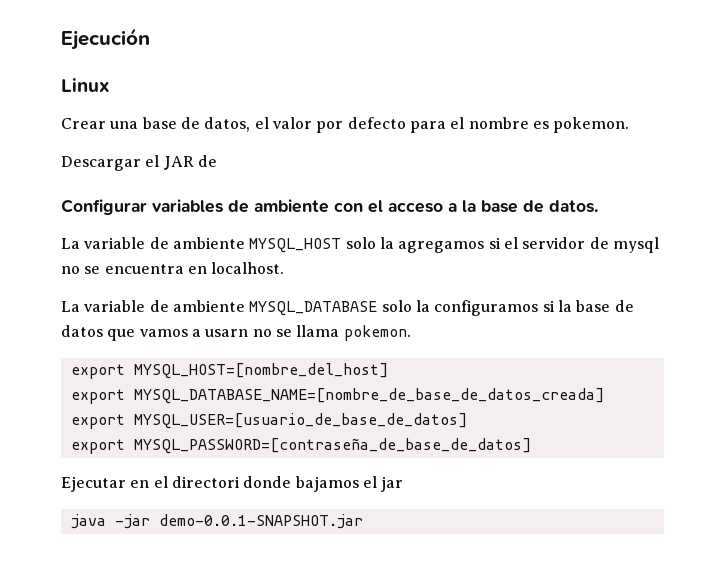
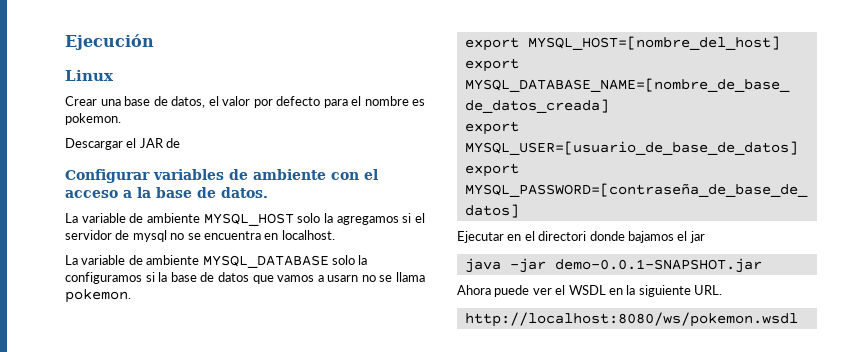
(363, 521) none -> [457,285,722,297] [464,312,798,327] // Ahora puede ver el WSDL en la siguiente URL. // http://localhost:8080/ws/pokemon.wsdl

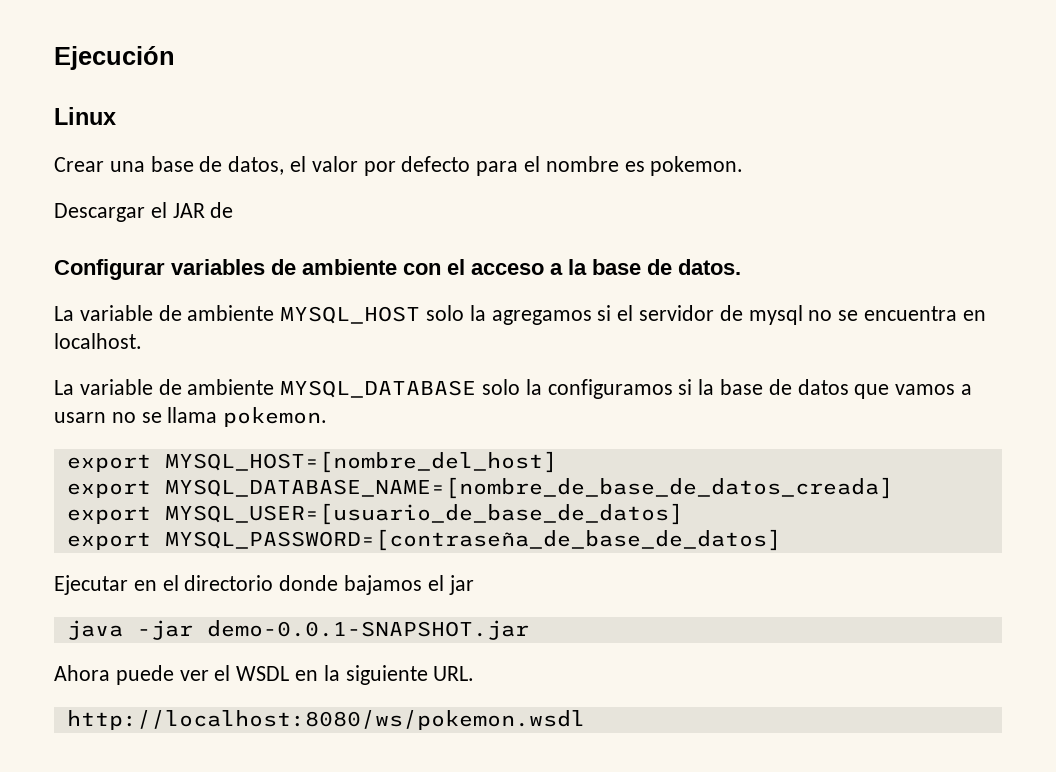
[538,231,587,241] directori -> [184,575,274,591] directorio

